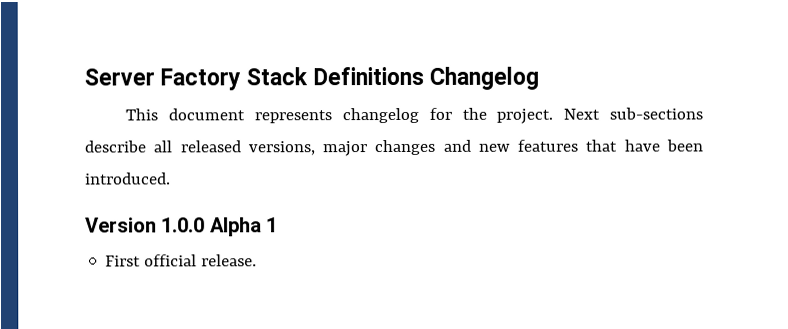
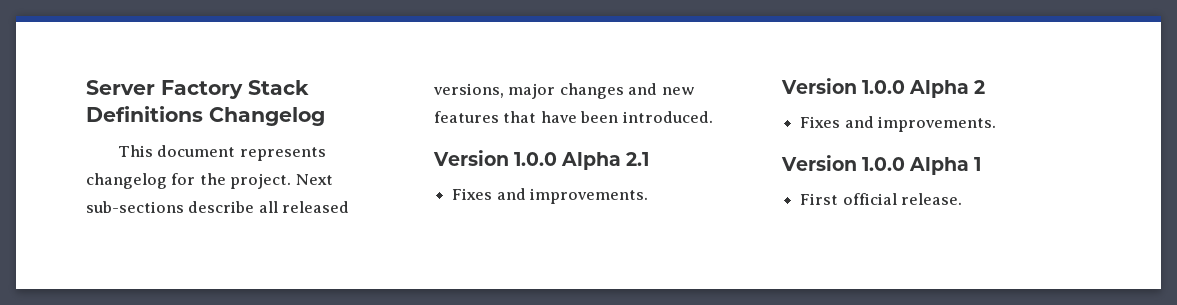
(171, 178) none -> [433,150,650,170] [452,188,649,204] [781,78,986,98] [800,116,997,132] // Version 1.0.0 Alpha 2.1 // Fixes and improvements. // Version 1.0.0 Alpha 2 // Fixes and improvements.

